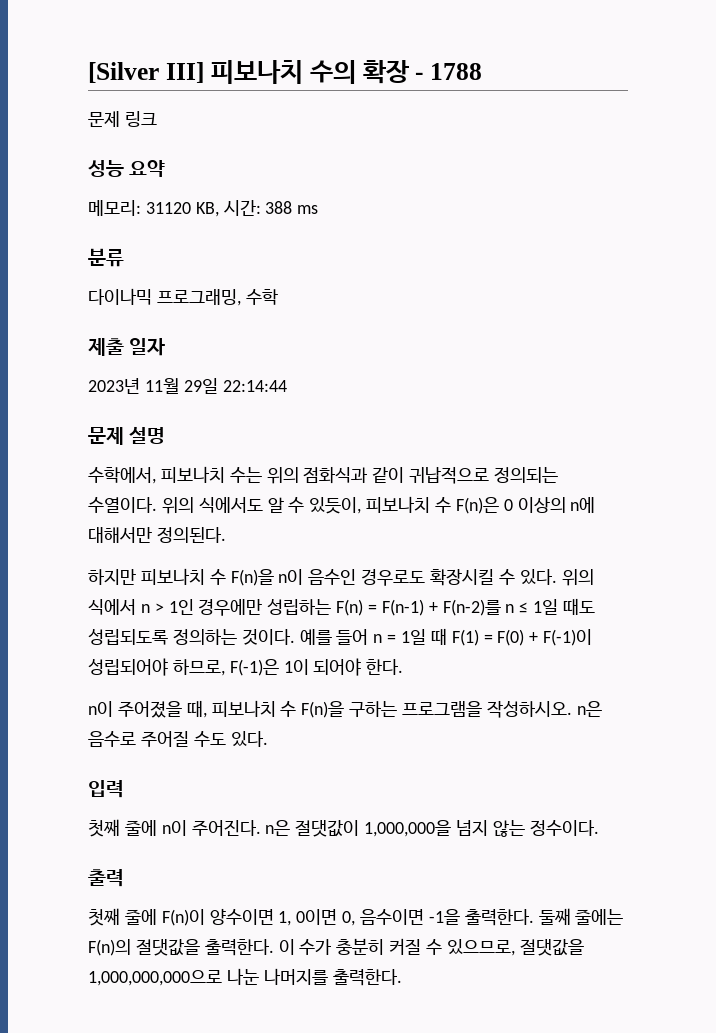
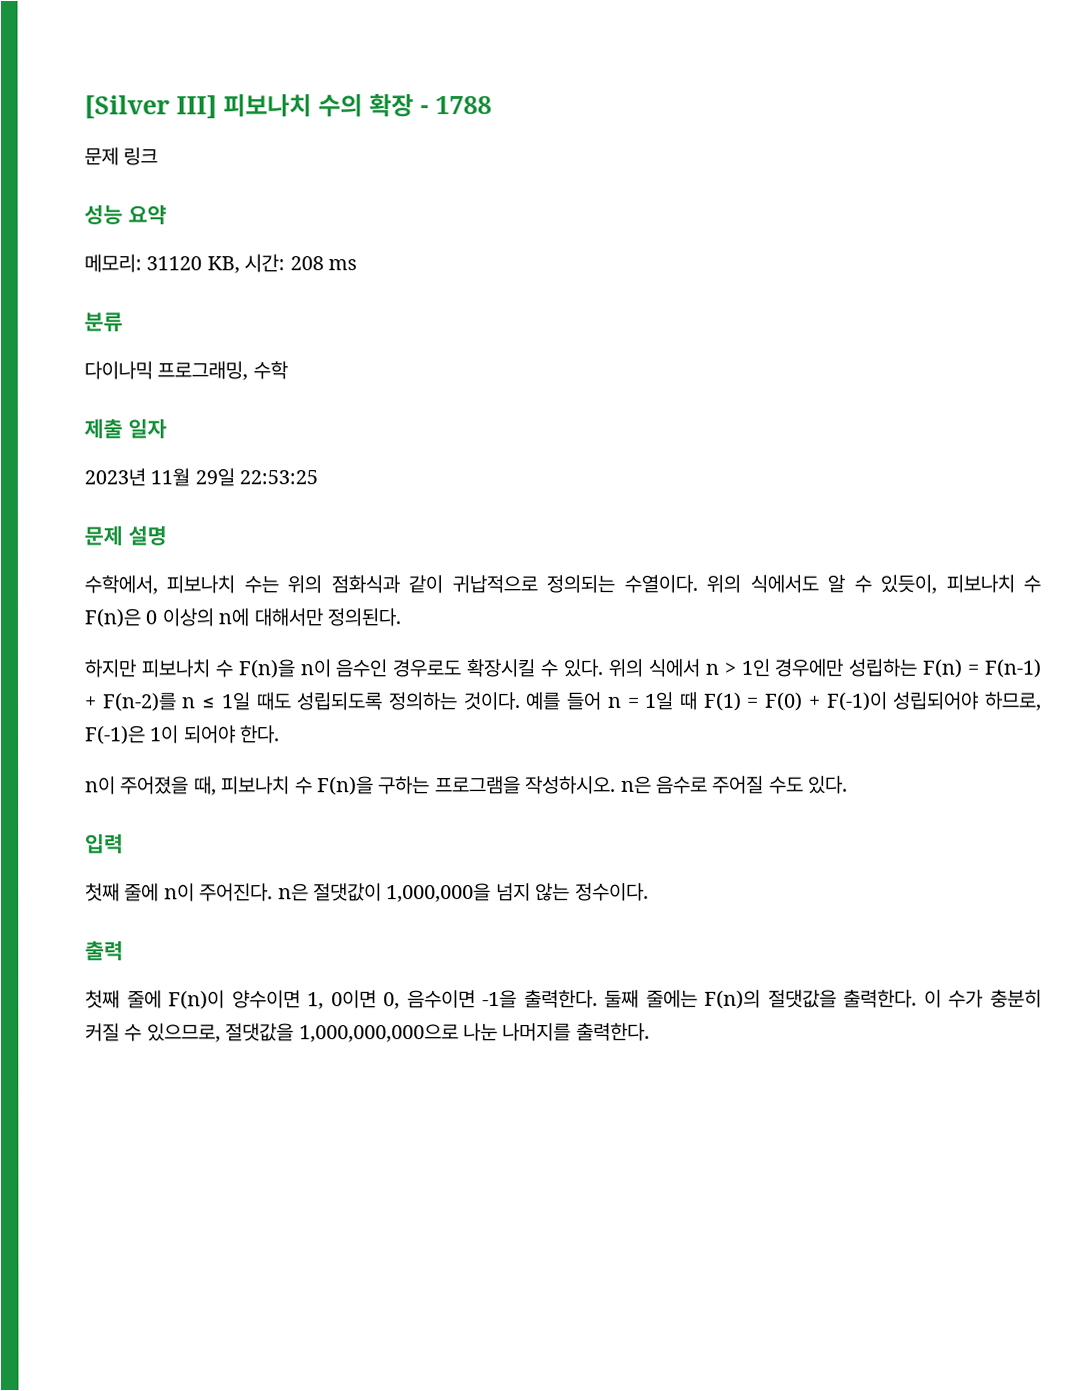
[265,201,293,214] 388 -> [289,256,324,271] 208
[222,380,287,392] 22:14:44 -> [239,470,319,485] 22:53:25

